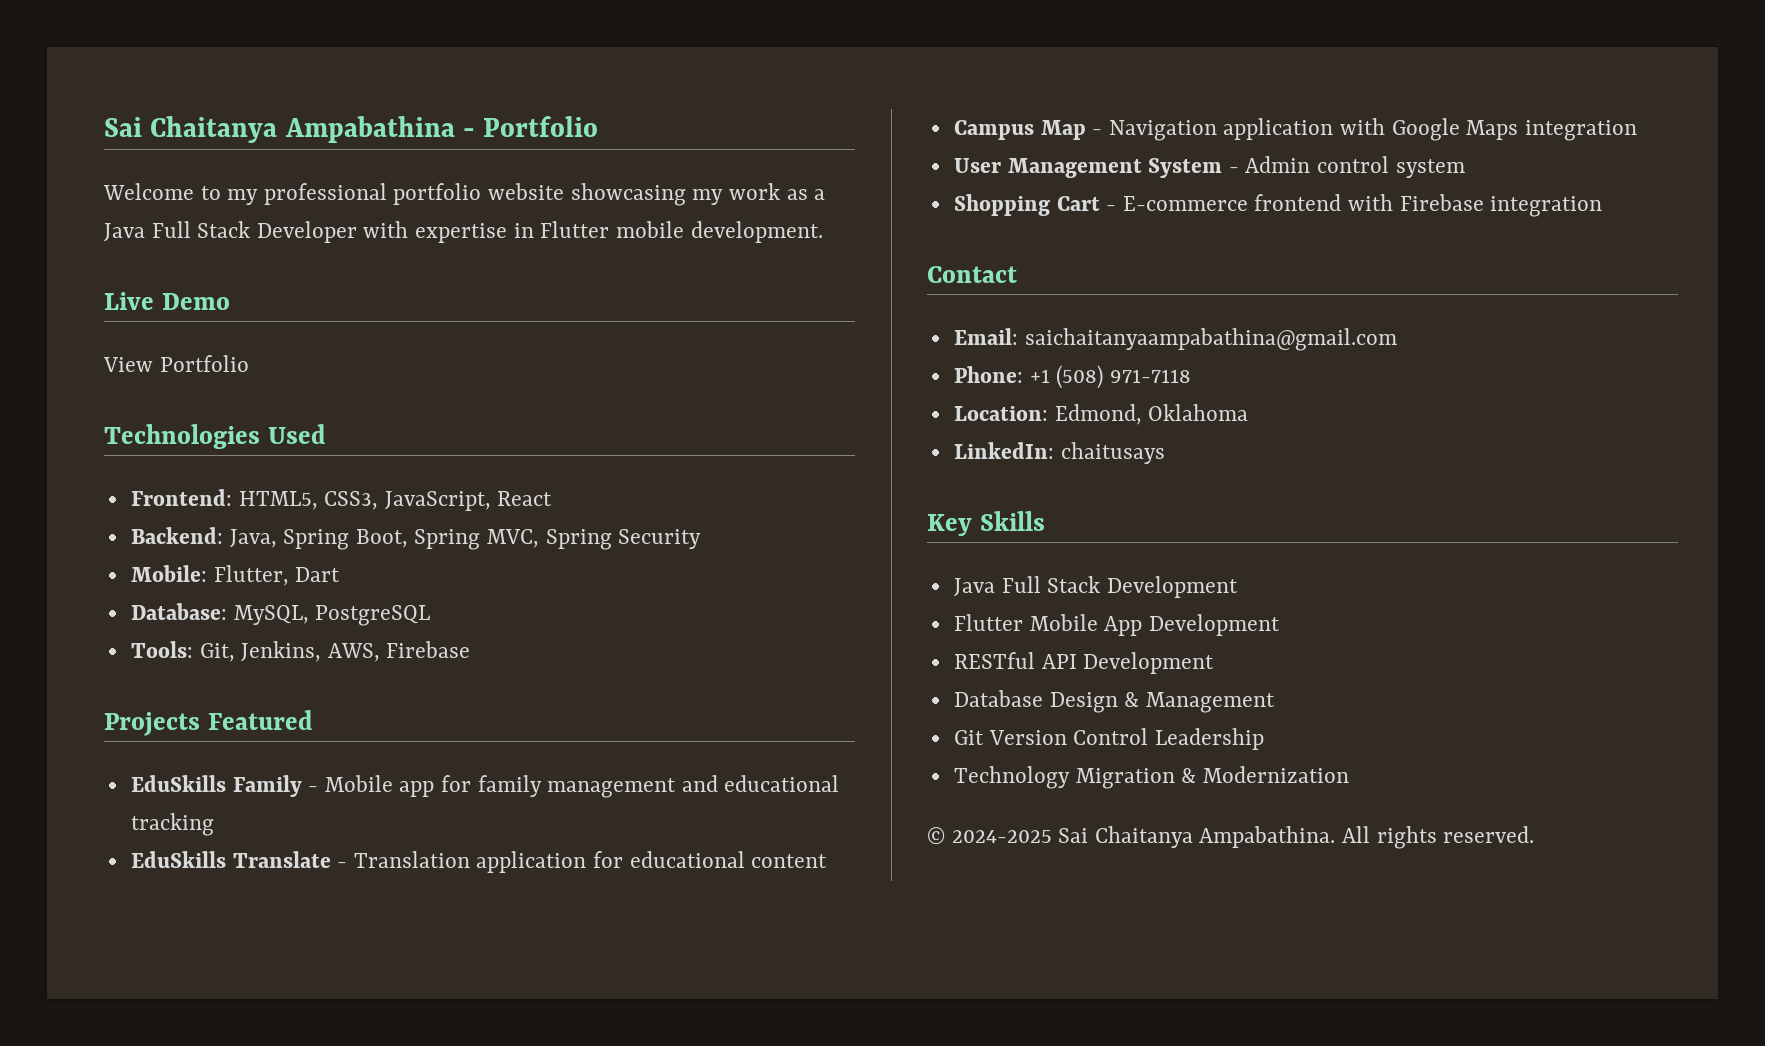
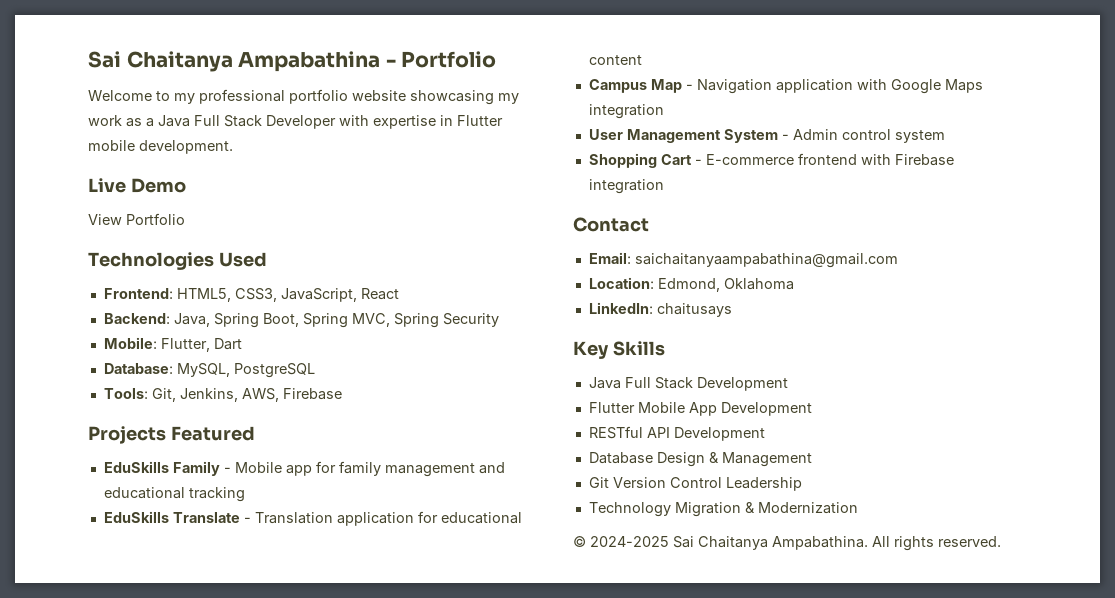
[953,365,1191,389] // Phone: +1 (508) 971-7118 -> (898, 260) none

